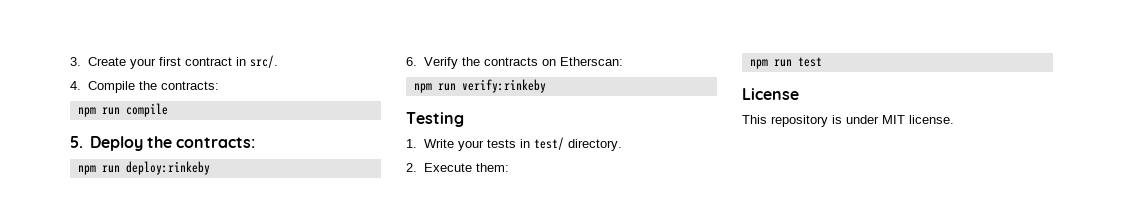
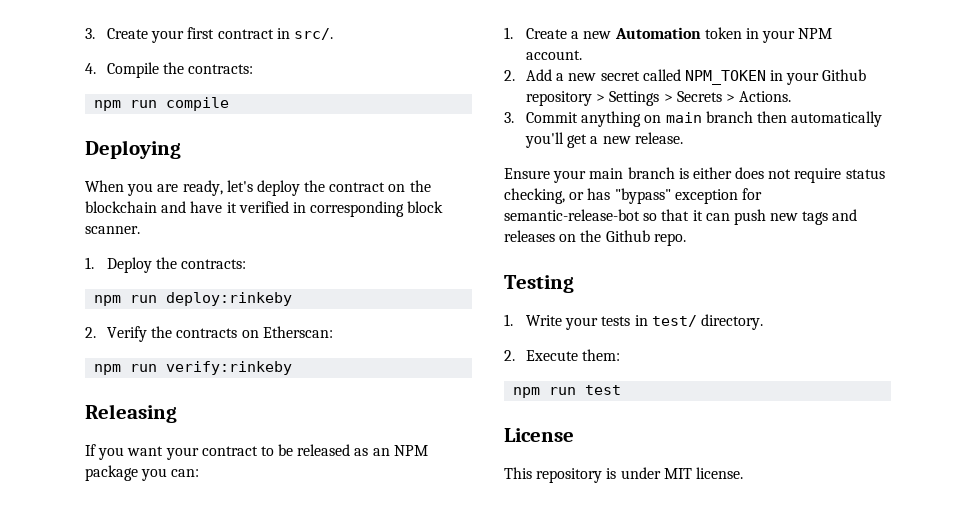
[70,136,83,148] 5. -> [85,140,181,159] [85,180,431,196] [85,201,444,217] [85,226,140,234] [85,257,94,269] Deploying // When you are ready, let's deploy the contract on the blockchain and have it verified in corresponding block scanner. // 1.
[406,57,417,66] 6. -> [85,327,96,338] 2.
(546, 86) none -> [85,404,177,423] [85,444,428,460] [85,465,200,481] [504,27,833,43] [525,50,582,60] [504,69,867,85] [525,91,792,106] [504,111,883,127] [524,132,683,148] [504,167,885,183] [504,188,762,204] [504,209,858,225] [504,230,686,246] // Releasing // If you want your contract to be released as an NPM package you can: // 1. Create a new Automation token in your NPM account. // 2. Add a new secret called NPM_TOKEN in your Github repository > Settings > Secrets > Actions. // 3. Commit anything on main branch then automatically you'll get a new release. // Ensure your main branch is either does not require status checking, or has "bypass" exception for semantic-release-bot so that it can push new tags and releases on the Github repo.

